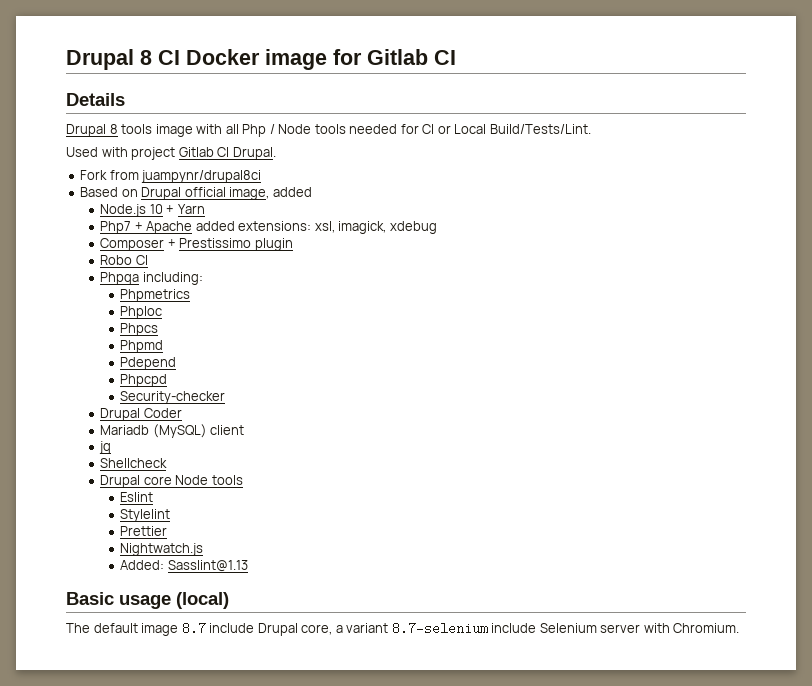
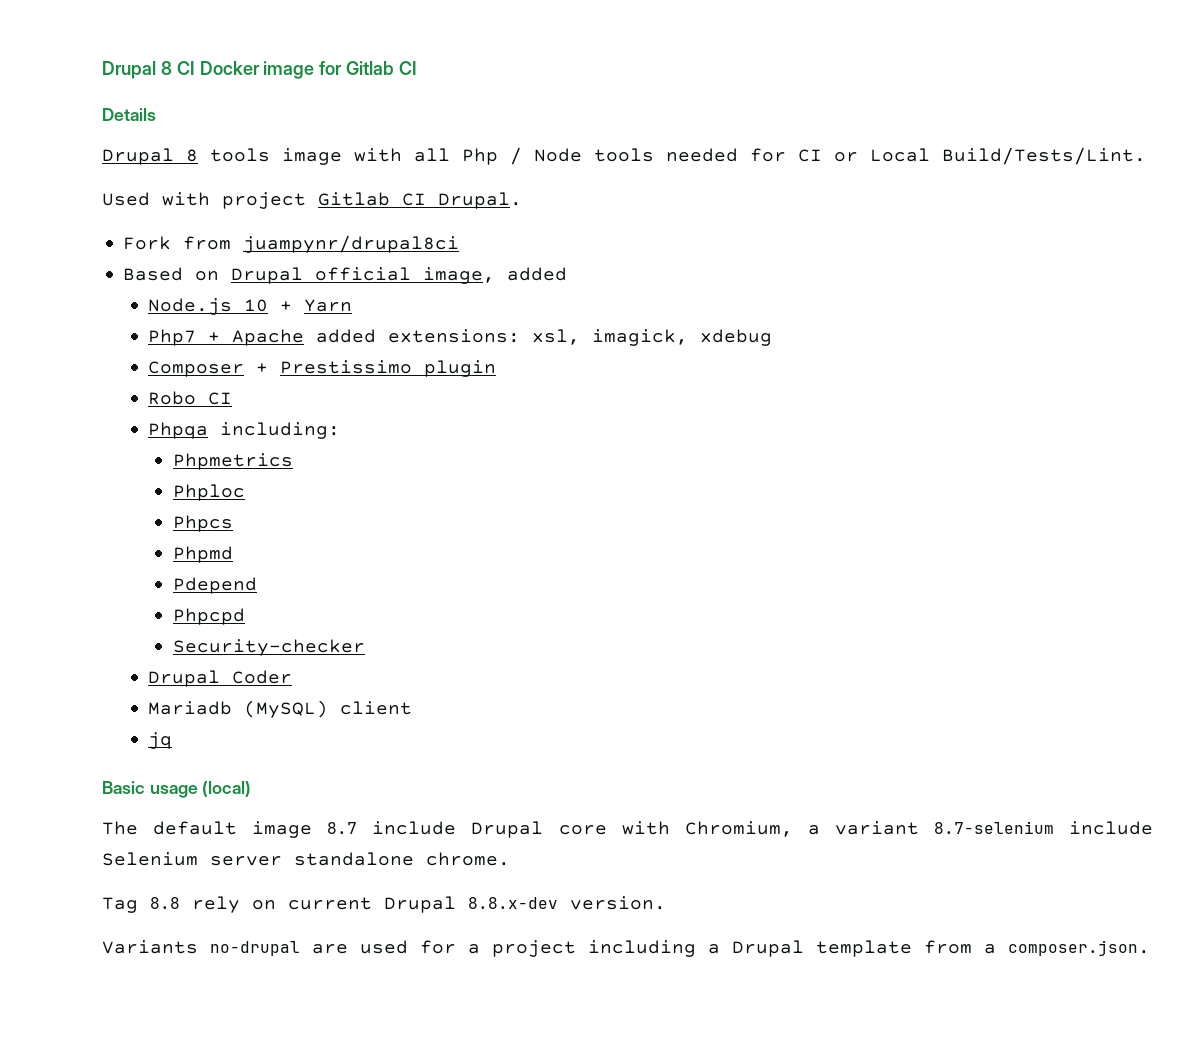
[100,458,168,468] [100,475,243,488] [120,492,154,502] [120,509,171,522] [120,526,168,536] [120,543,204,556] [120,560,248,572] // Shellcheck // Drupal core Node tools // Eslint // Stylelint // Prettier // Nightwatch.js // Added: Sasslint@1.13 -> (173, 740) none
[301,624,333,635] core, -> [558,821,793,837] core with Chromium,
[643,623,740,633] with Chromium. -> [294,852,510,866] [102,896,666,913] [102,940,1150,957] standalone chrome. // Tag 8.8 rely on current Drupal 8.8.x-dev version. // Variants no-drupal are used for a project including a Drupal template from a composer.json.

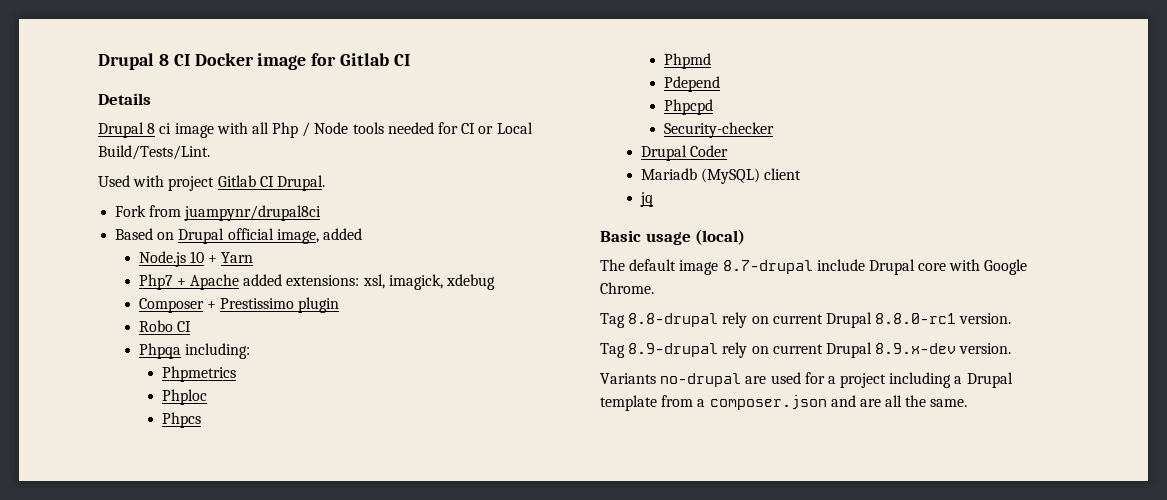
[210,148,270,162] tools -> [159,123,172,134] ci
[327,822,358,834] 8.7 -> [722,260,813,274] 8.7-drupal
[684,821,1154,837] [102,852,510,866] [102,896,558,913] Chromium, a variant 8.7-selenium include Selenium server standalone chrome. // Tag 8.8 rely on current Drupal 8.8.x-dev -> [984,259,1028,275] [600,282,654,294] [600,312,1012,328] [600,342,957,358] Google Chrome. // Tag 8.8-drupal rely on current Drupal 8.8.0-rc1 version. // Tag 8.9-drupal rely on current Drupal 8.9.x-dev
[1008,940,1150,956] composer.json. -> [709,395,968,410] composer.json and are all the same.

